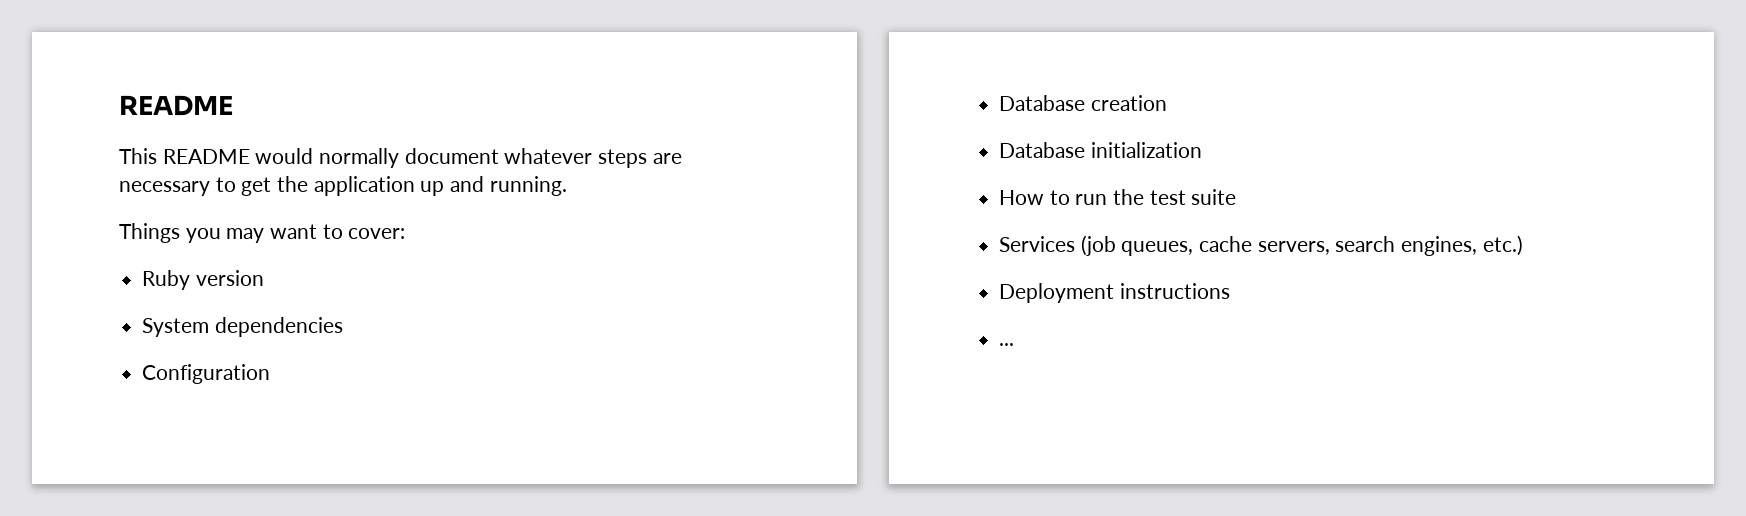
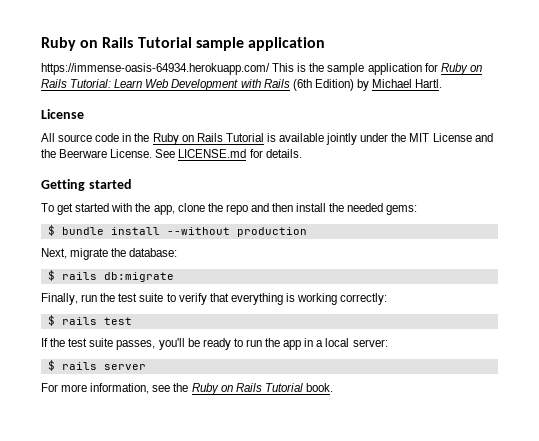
[119,95,233,116] [119,148,682,168] [119,176,567,196] [119,223,406,243] [142,270,264,290] [142,317,343,337] [142,364,271,384] [999,95,1167,111] [999,142,1202,158] [999,189,1237,205] [999,235,1523,256] [999,283,1230,303] [999,343,1015,346] README // This README would normally document whatever steps are necessary to get the application up and running. // Things you may want to cover: // Ruby version // System dependencies // Configuration // Database creation // Database initialization // How to run the test suite // Services (job queues, cache servers, search engines, etc.) // Deployment instructions // ... -> [41,37,325,51] [41,63,482,75] [41,79,443,91] [41,109,84,119] [41,133,493,145] [41,149,302,158] [41,179,132,191] [41,203,418,215] [47,225,307,237] [41,248,178,260] [47,270,174,282] [41,293,388,305] [47,315,132,326] [41,338,388,350] [47,360,146,371] [41,383,333,395] Ruby on Rails Tutorial sample application // https://immense-oasis-64934.herokuapp.com/ This is the sample application for Ruby on Rails Tutorial: Learn Web Development with Rails (6th Edition) by Michael Hartl. // License // All source code in the Ruby on Rails Tutorial is available jointly under the MIT License and the Beerware License. See LICENSE.md for details. // Getting started // To get started with the app, clone the repo and then install the needed gems: // $ bundle install --without production // Next, migrate the database: // $ rails db:migrate // Finally, run the test suite to verify that everything is working correctly: // $ rails test // If the test suite passes, you'll be ready to run the app in a local server: // $ rails server // For more information, see the Ruby on Rails Tutorial book.

